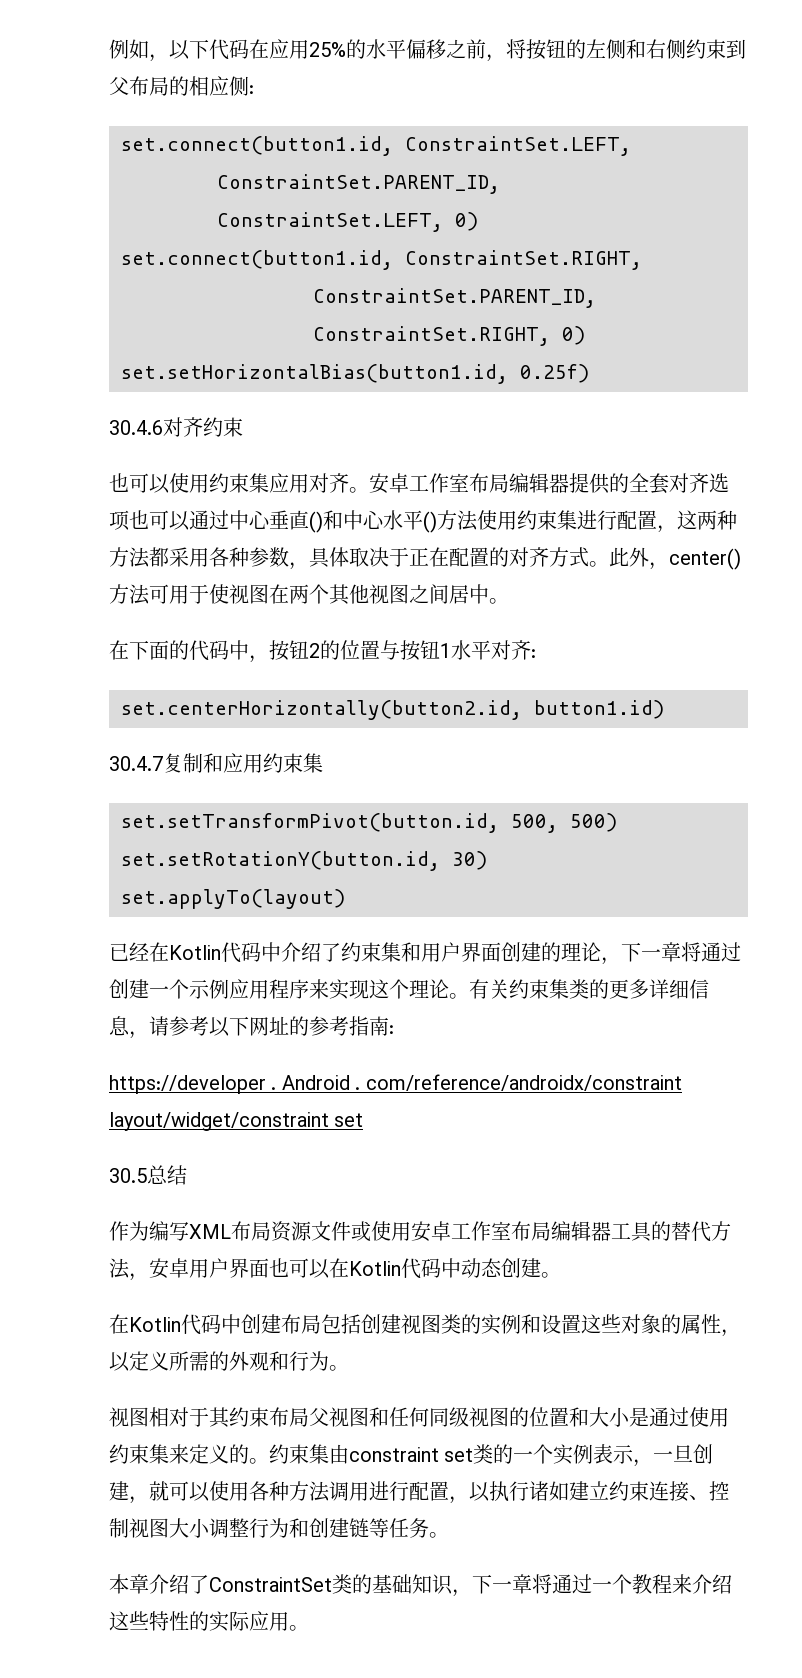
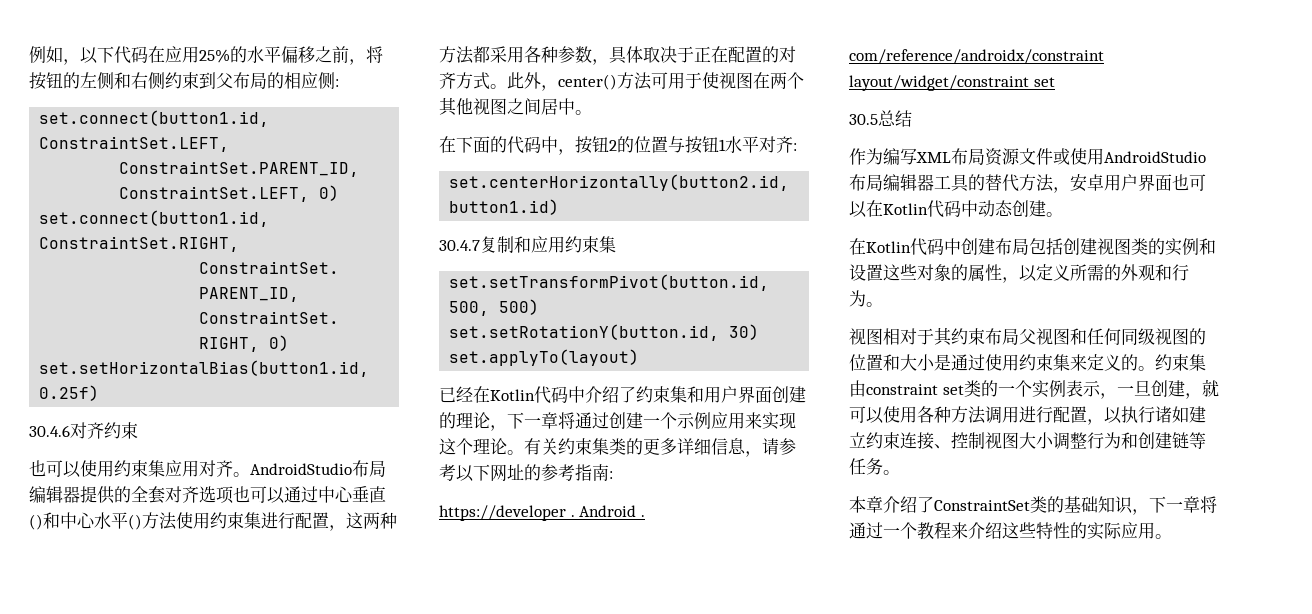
[369,473,469,494] 安卓工作室 -> [250,463,352,475] AndroidStudio
[269,979,309,999] 程序 -> (745, 420) none
[411,1221,511,1242] 安卓工作室 -> [1104,151,1206,163] AndroidStudio

